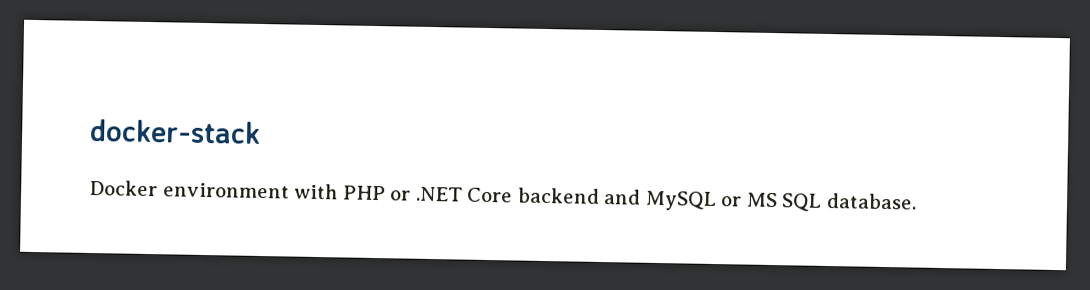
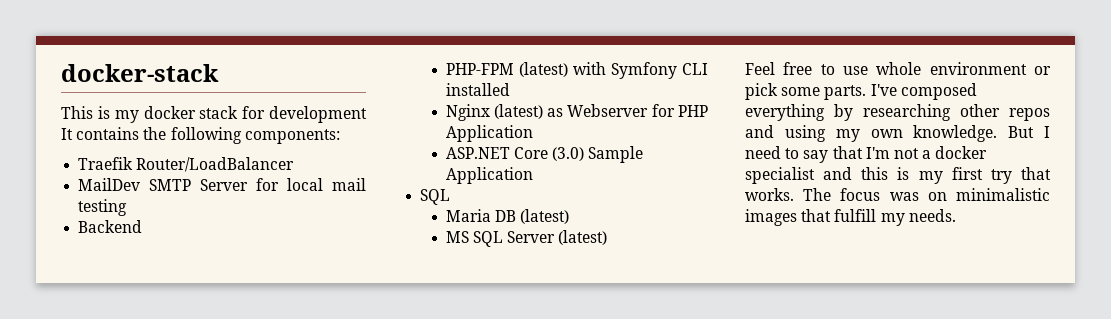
[89,179,917,212] Docker environment with PHP or .NET Core backend and MySQL or MS SQL database. -> [61,106,367,123] [61,127,340,144] [78,157,295,172] [78,178,366,191] [78,199,128,216] [78,220,143,233] [445,62,708,79] [445,83,510,96] [445,104,708,121] [445,125,533,142] [445,146,644,163] [445,167,533,184] [420,189,451,205] [445,209,570,224] [445,230,608,247] [745,62,1051,75] [745,83,977,100] [745,104,1050,121] [745,125,1050,142] [745,146,988,163] [745,167,1051,184] [745,188,1050,201] [745,209,956,226] This is my docker stack for development It contains the following components: // Traefik Router/LoadBalancer // MailDev SMTP Server for local mail testing // Backend // PHP-FPM (latest) with Symfony CLI installed // Nginx (latest) as Webserver for PHP Application // ASP.NET Core (3.0) Sample Application // SQL // Maria DB (latest) // MS SQL Server (latest) // Feel free to use whole environment or pick some parts. I've composed everything by researching other repos and using my own knowledge. But I need to say that I'm not a docker specialist and this is my first try that works. The focus was on minimalistic images that fulfill my needs.

